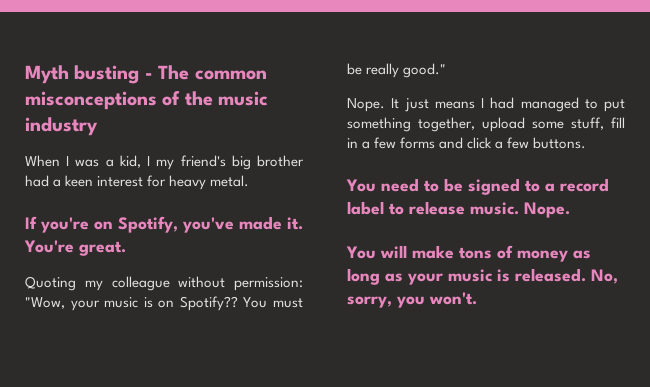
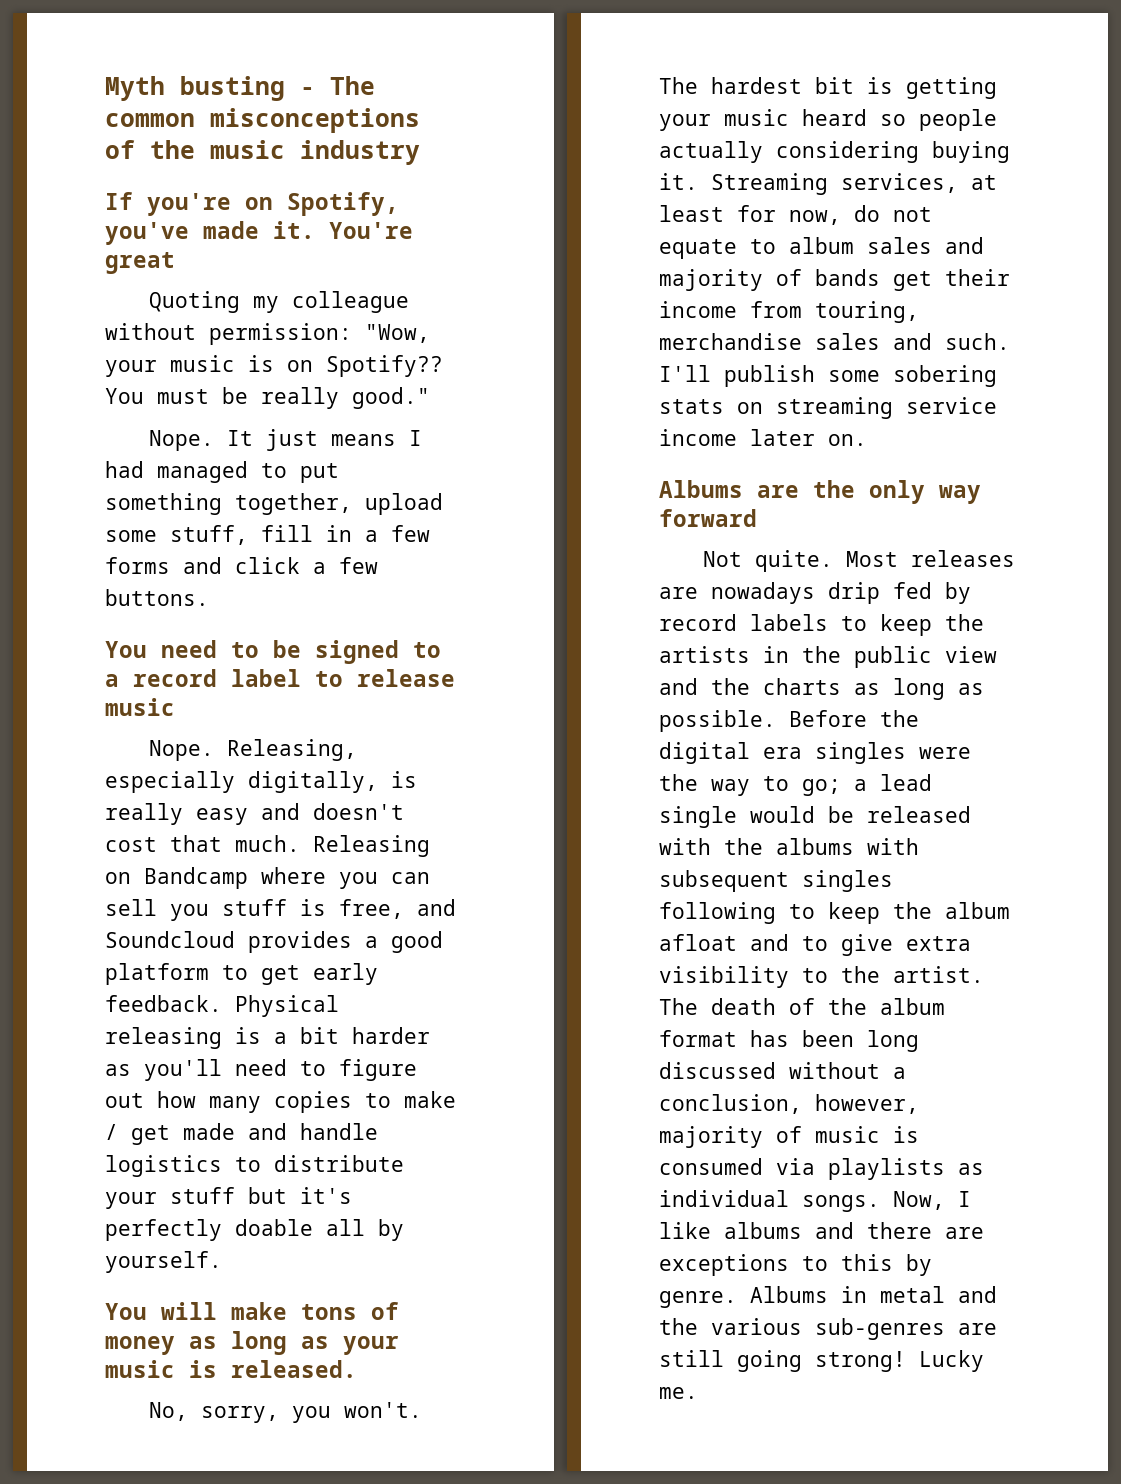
[25,155,304,170] [25,175,250,190] // When I was a kid, I my friend's big brother had a keen interest for heavy metal. -> (420, 152) none
[79,241,126,256] great. -> [105,252,175,274] great
[470,202,570,218] music. Nope. -> [105,698,175,716] [149,739,358,761] [105,771,417,793] [105,803,404,825] [105,835,430,857] [105,867,430,889] [105,899,456,921] [105,931,443,953] [105,963,378,985] [105,995,339,1017] [105,1027,430,1049] [105,1059,417,1081] [105,1091,456,1113] [105,1123,378,1145] [105,1155,404,1177] [105,1187,352,1209] [105,1219,404,1241] [105,1251,222,1273] music // Nope. Releasing, especially digitally, is really easy and doesn't cost that much. Releasing on Bandcamp where you can sell you stuff is free, and Soundcloud provides a good platform to get early feedback. Physical releasing is a bit harder as you'll need to figure out how many copies to make / get made and handle logistics to distribute your stuff but it's perfectly doable all by yourself.
(586, 275) none -> (357, 1369) //
(477, 298) none -> [659,77,997,99] [659,109,997,131] [659,141,1010,163] [659,173,997,195] [659,205,932,225] [659,237,984,259] [659,269,1010,291] [659,301,919,323] [659,333,1010,350] [659,365,997,387] [659,397,997,419] [659,429,867,446] [659,480,981,504] [659,509,757,527] [703,550,1016,572] [659,582,971,604] [659,614,984,636] [659,646,997,668] [659,678,984,700] [659,710,919,732] [659,742,971,764] [659,774,932,796] [659,806,971,828] [659,838,919,855] [659,870,893,892] [659,902,1010,924] [659,934,971,956] [659,966,984,988] [659,998,945,1015] [659,1030,919,1052] [659,1062,906,1079] [659,1094,919,1114] [659,1126,919,1148] [659,1158,984,1180] [659,1190,971,1212] [659,1222,984,1239] [659,1254,932,1276] [659,1286,997,1308] [659,1318,997,1340] [659,1350,984,1372] [659,1387,698,1399] The hardest bit is getting your music heard so people actually considering buying it. Streaming services, at least for now, do not equate to album sales and majority of bands get their income from touring, merchandise sales and such. I'll publish some sobering stats on streaming service income later on. // Albums are the only way forward // Not quite. Most releases are nowadays drip fed by record labels to keep the artists in the public view and the charts as long as possible. Before the digital era singles were the way to go; a lead single would be released with the albums with subsequent singles following to keep the album afloat and to give extra visibility to the artist. The death of the album format has been long discussed without a conclusion, however, majority of music is consumed via playlists as individual songs. Now, I like albums and there are exceptions to this by genre. Albums in metal and the various sub-genres are still going strong! Lucky me.

